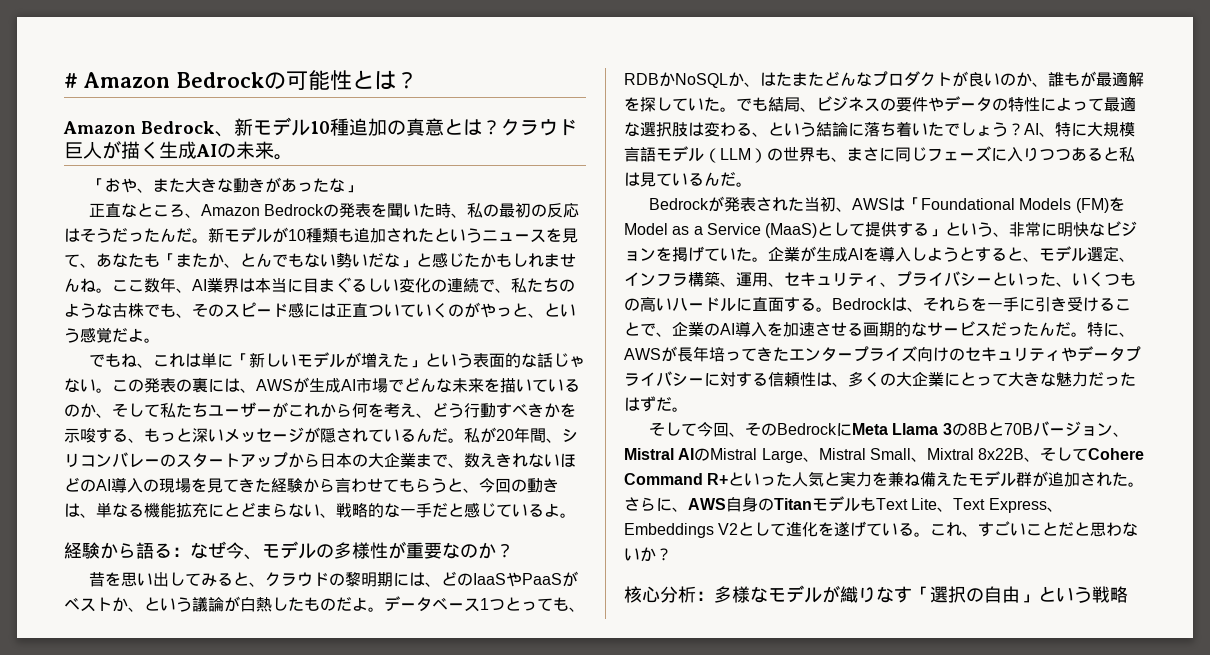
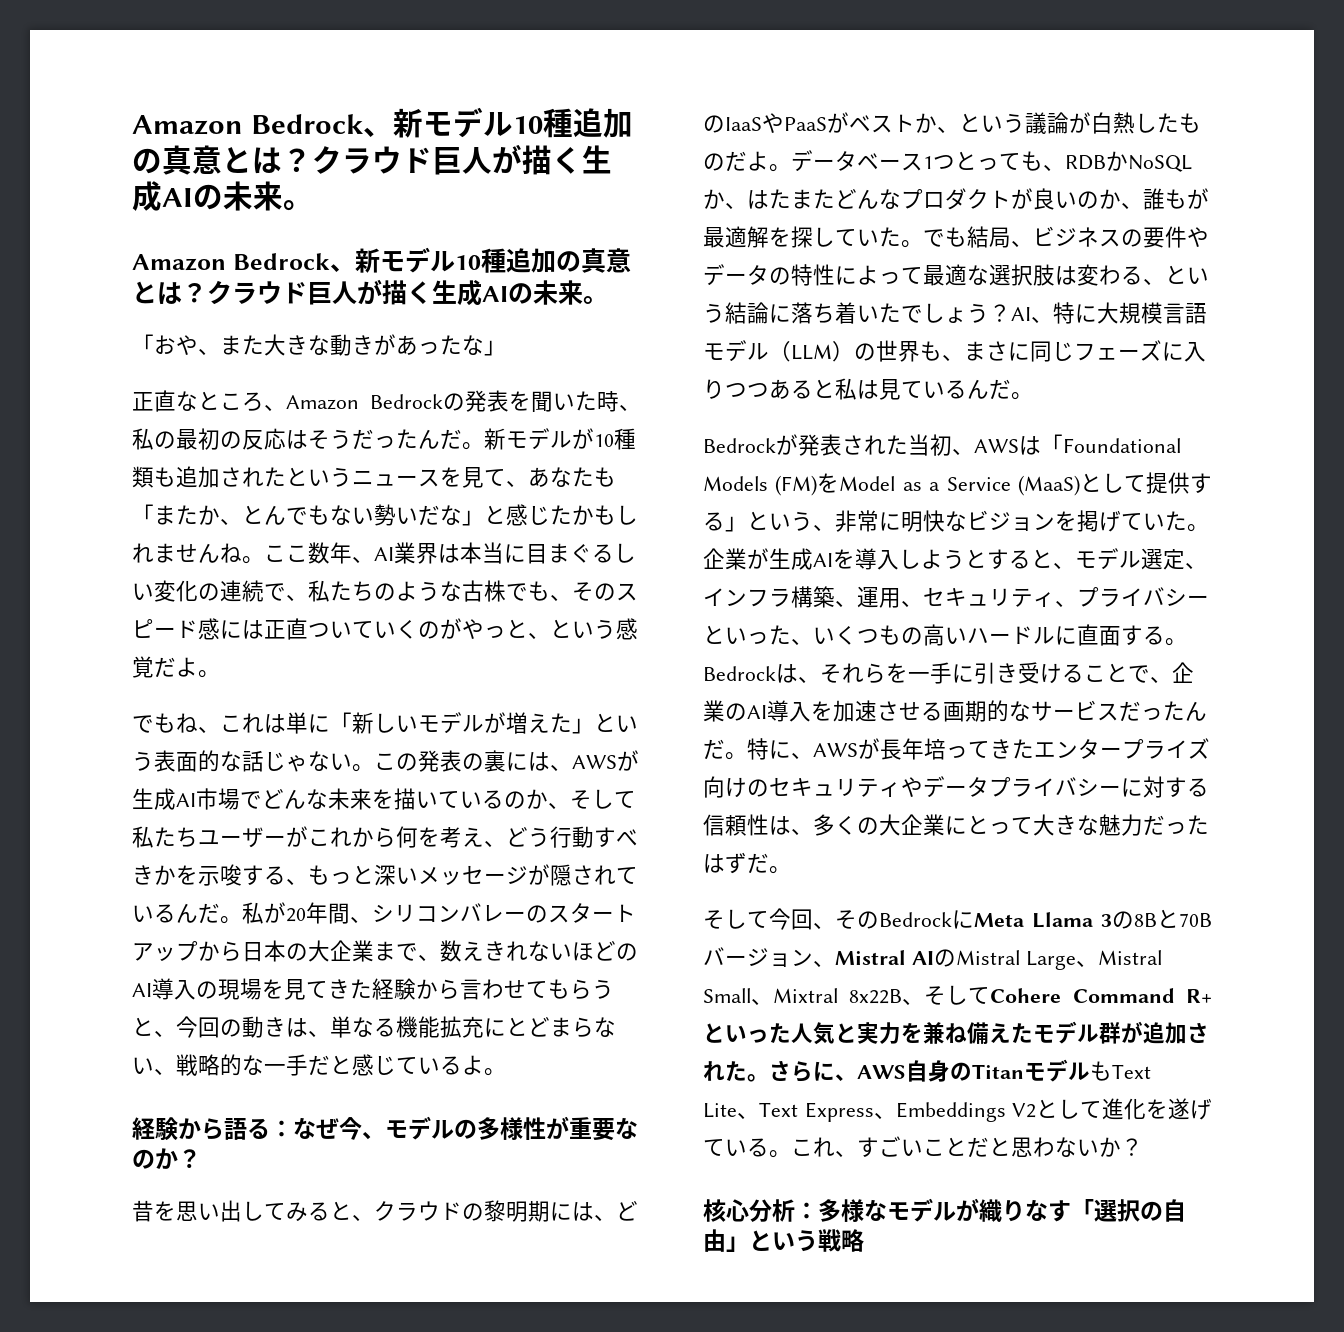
[64,70,418,90] # Amazon Bedrockの可能性とは？ -> [132,107,633,138] [132,144,612,175] [132,181,313,211] Amazon Bedrock、新モデル10種追加の真意とは？クラウド巨人が描く生成AIの未来。

